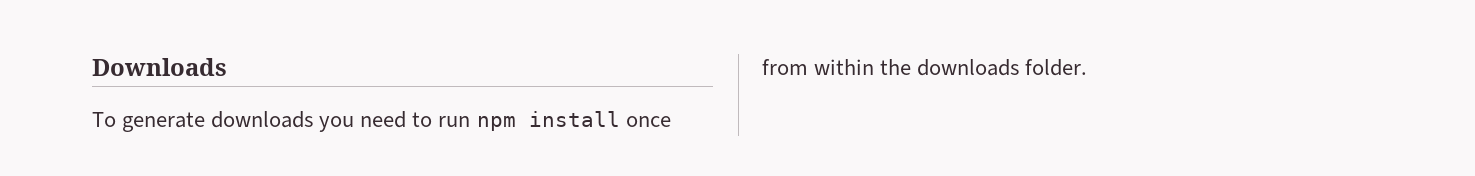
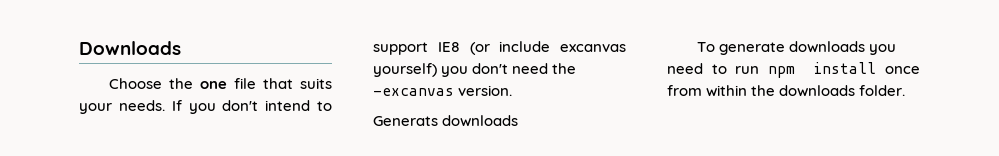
(227, 67) none -> [109,78,332,89] [79,100,333,114] [373,41,626,55] [373,63,577,77] [373,85,513,96] [373,115,519,127] // Choose the one file that suits your needs. If you don't intend to support IE8 (or include excanvas yourself) you don't need the -excanvas version. // Generats downloads

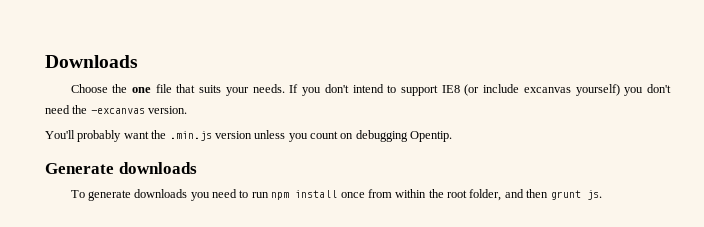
[373,116,438,126] Generats -> [45,130,453,142] [45,163,114,174] You'll probably want the .min.js version unless you count on debugging Opentip. // Generate
[779,85,906,97] downloads folder. -> [447,189,602,201] root folder, and then grunt js.

